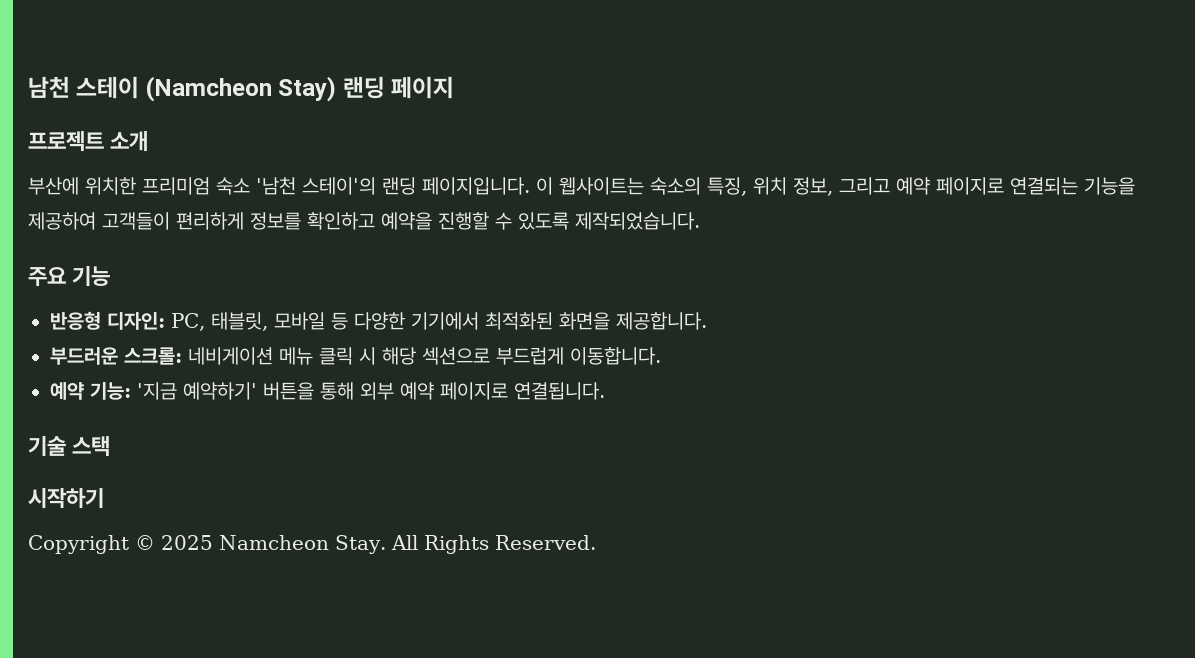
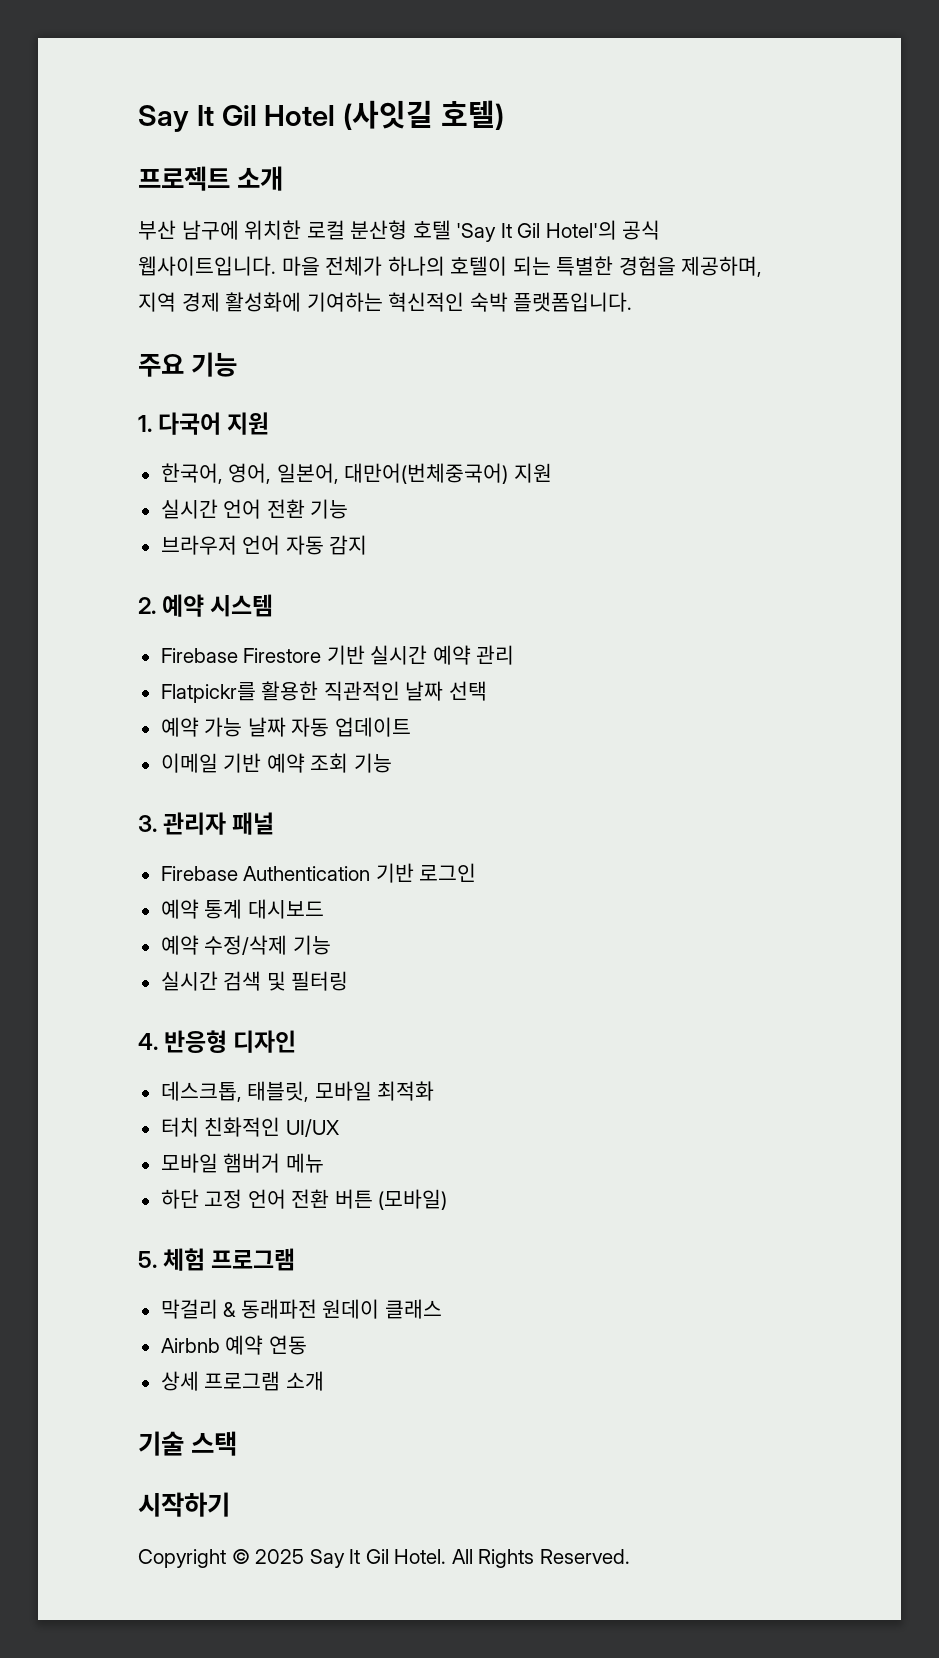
[28,76,455,102] [28,131,149,152] [28,177,1135,196] [28,212,700,230] [28,266,111,287] [50,311,707,331] [50,347,661,365] [50,382,605,400] 남천 스테이 (Namcheon Stay) 랜딩 페이지 // 프로젝트 소개 // 부산에 위치한 프리미엄 숙소 '남천 스테이'의 랜딩 페이지입니다. 이 웹사이트는 숙소의 특징, 위치 정보, 그리고 예약 페이지로 연결되는 기능을 제공하여 고객들이 편리하게 정보를 확인하고 예약을 진행할 수 있도록 제작되었습니다. // 주요 기능 // 반응형 디자인: PC, 태블릿, 모바일 등 다양한 기기에서 최적화된 화면을 제공합니다. // 부드러운 스크롤: 네비게이션 메뉴 클릭 시 해당 섹션으로 부드럽게 이동합니다. // 예약 기능: '지금 예약하기' 버튼을 통해 외부 예약 페이지로 연결됩니다. -> [138,100,505,132] [138,166,283,191] [138,220,661,242] [138,256,763,277] [138,292,633,312] [138,352,237,377] [138,412,270,435] [160,463,552,484] [160,499,349,519] [160,535,368,555] [138,594,274,617] [160,645,515,665] [160,681,487,703] [160,717,411,737] [160,753,392,773] [138,812,275,835] [160,863,477,883] [160,899,324,919] [160,935,331,955] [160,971,349,991] [138,1030,297,1053] [160,1081,435,1102] [160,1117,339,1137] [160,1153,324,1173] [160,1189,448,1210] [138,1248,296,1271] [160,1299,442,1319] [160,1335,307,1355] [160,1371,324,1391] Say It Gil Hotel (사잇길 호텔) // 프로젝트 소개 // 부산 남구에 위치한 로컬 분산형 호텔 'Say It Gil Hotel'의 공식 웹사이트입니다. 마을 전체가 하나의 호텔이 되는 특별한 경험을 제공하며, 지역 경제 활성화에 기여하는 혁신적인 숙박 플랫폼입니다. // 주요 기능 // 1. 다국어 지원 // 한국어, 영어, 일본어, 대만어(번체중국어) 지원 // 실시간 언어 전환 기능 // 브라우저 언어 자동 감지 // 2. 예약 시스템 // Firebase Firestore 기반 실시간 예약 관리 // Flatpickr를 활용한 직관적인 날짜 선택 // 예약 가능 날짜 자동 업데이트 // 이메일 기반 예약 조회 기능 // 3. 관리자 패널 // Firebase Authentication 기반 로그인 // 예약 통계 대시보드 // 예약 수정/삭제 기능 // 실시간 검색 및 필터링 // 4. 반응형 디자인 // 데스크톱, 태블릿, 모바일 최적화 // 터치 친화적인 UI/UX // 모바일 햄버거 메뉴 // 하단 고정 언어 전환 버튼 (모바일) // 5. 체험 프로그램 // 막걸리 & 동래파전 원데이 클래스 // Airbnb 예약 연동 // 상세 프로그램 소개
[219,535,386,554] Namcheon Stay. -> [309,1549,447,1568] Say It Gil Hotel.

